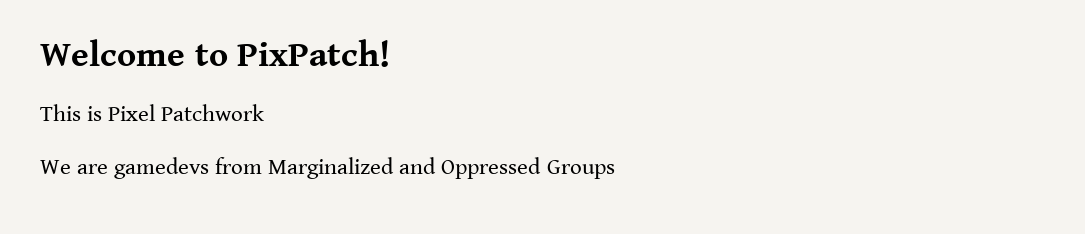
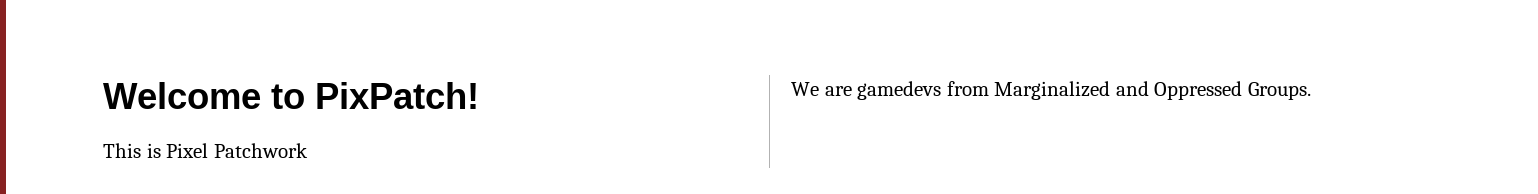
[546,160,615,179] Groups -> [1247,82,1311,100] Groups.

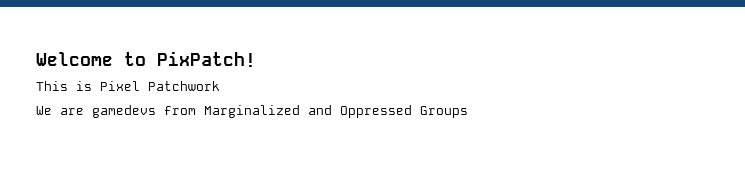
[1247,82,1311,100] Groups. -> [420,106,468,118] Groups

